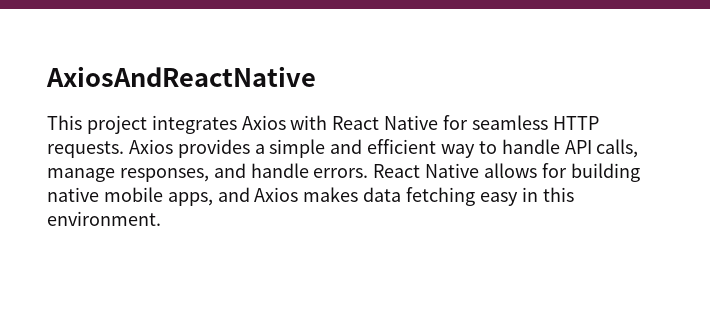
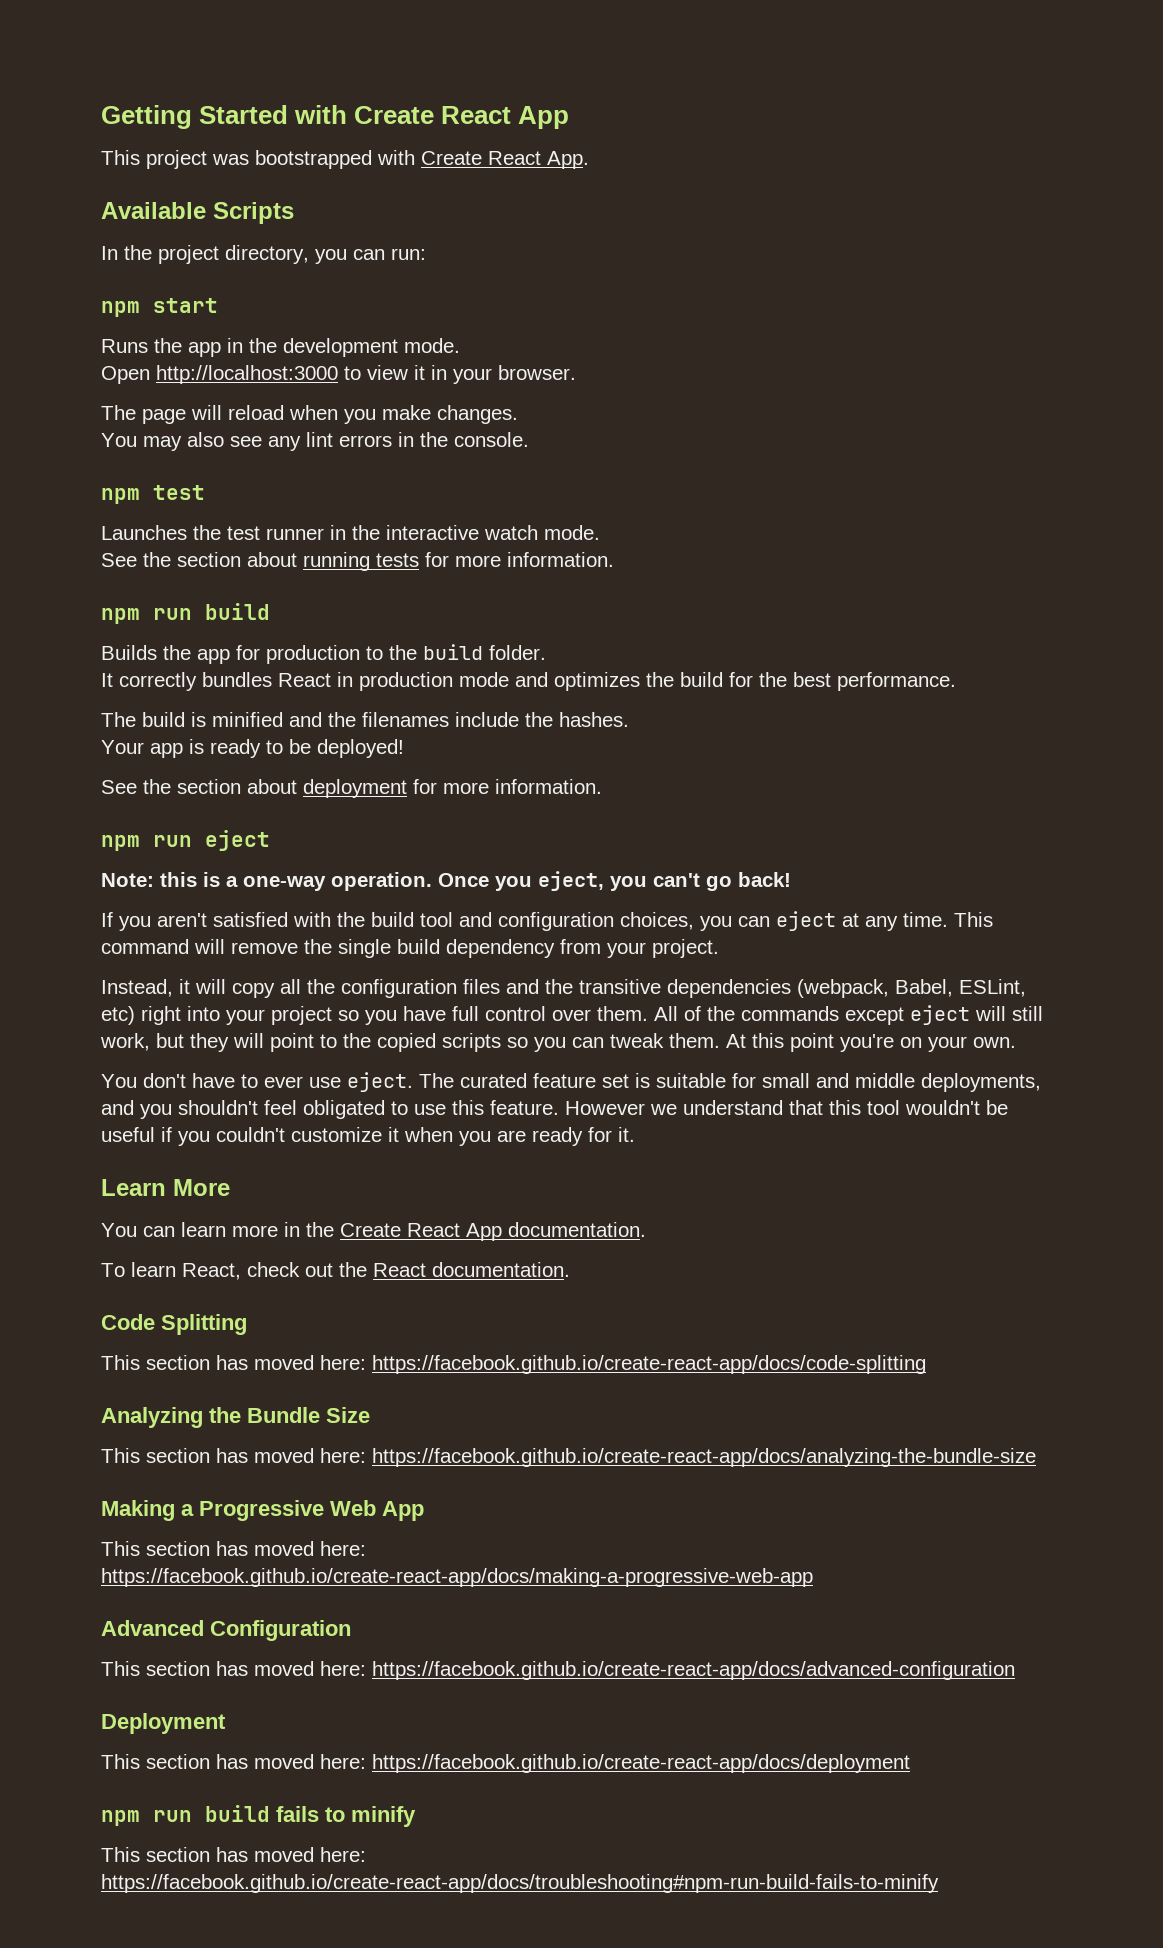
[46,66,316,87] [47,115,599,134] [47,139,639,158] [47,163,640,182] [47,187,574,206] [47,211,161,226] AxiosAndReactNative // This project integrates Axios with React Native for seamless HTTP requests. Axios provides a simple and efficient way to handle API calls, manage responses, and handle errors. React Native allows for building native mobile apps, and Axios makes data fetching easy in this environment. -> [101,105,570,129] [101,150,589,169] [101,202,294,224] [101,245,426,264] [101,298,218,317] [101,338,460,357] [101,365,576,384] [101,405,518,424] [101,432,529,451] [101,485,205,504] [101,525,600,540] [101,552,614,571] [101,603,270,624] [101,644,546,664] [101,672,956,691] [101,712,629,727] [101,739,404,758] [101,779,602,798] [101,830,270,851] [101,871,791,891] [101,911,993,931] [101,939,719,958] [101,979,1026,998] [101,1005,1043,1025] [100,1033,1016,1052] [101,1072,1041,1092] [101,1100,1008,1119] [101,1127,635,1146] [101,1179,230,1196] [101,1222,646,1241] [101,1262,570,1280] [101,1314,247,1335] [101,1355,926,1374] [101,1407,370,1428] [101,1448,1036,1467] [101,1500,424,1521] [101,1541,366,1556] [101,1568,813,1587] [101,1620,351,1641] [101,1661,1015,1680] [101,1713,226,1734] [101,1754,910,1773] [101,1805,416,1827] [101,1847,366,1862] [101,1874,939,1893] Getting Started with Create React App // This project was bootstrapped with Create React App. // Available Scripts // In the project directory, you can run: // npm start // Runs the app in the development mode. // Open http://localhost:3000 to view it in your browser. // The page will reload when you make changes. // You may also see any lint errors in the console. // npm test // Launches the test runner in the interactive watch mode. // See the section about running tests for more information. // npm run build // Builds the app for production to the build folder. // It correctly bundles React in production mode and optimizes the build for the best performance. // The build is minified and the filenames include the hashes. // Your app is ready to be deployed! // See the section about deployment for more information. // npm run eject // Note: this is a one-way operation. Once you eject, you can't go back! // If you aren't satisfied with the build tool and configuration choices, you can eject at any time. This command will remove the single build dependency from your project. // Instead, it will copy all the configuration files and the transitive dependencies (webpack, Babel, ESLint, etc) right into your project so you have full control over them. All of the commands except eject will still work, but they will point to the copied scripts so you can tweak them. At this point you're on your own. // You don't have to ever use eject. The curated feature set is suitable for small and middle deployments, and you shouldn't feel obligated to use this feature. However we understand that this tool wouldn't be useful if you couldn't customize it when you are ready for it. // Learn More // You can learn more in the Create React App documentation. // To learn React, check out the React documentation. // Code Splitting // This section has moved here: https://facebook.github.io/create-react-app/docs/code-splitting // Analyzing the Bundle Size // This section has moved here: https://facebook.github.io/create-react-app/docs/analyzing-the-bundle-size // Making a Progressive Web App // This section has moved here: https://facebook.github.io/create-react-app/docs/making-a-progressive-web-app // Advanced Configuration // This section has moved here: https://facebook.github.io/create-react-app/docs/advanced-configuration // Deployment // This section has moved here: https://facebook.github.io/create-react-app/docs/deployment // npm run build fails to minify // This section has moved here: https://facebook.github.io/create-react-app/docs/troubleshooting#npm-run-build-fails-to-minify

